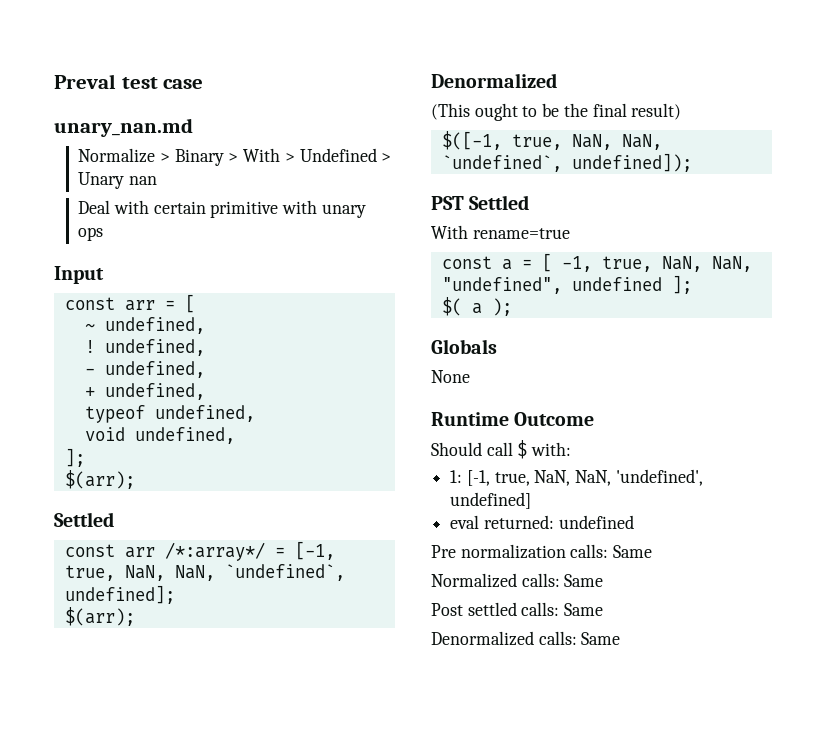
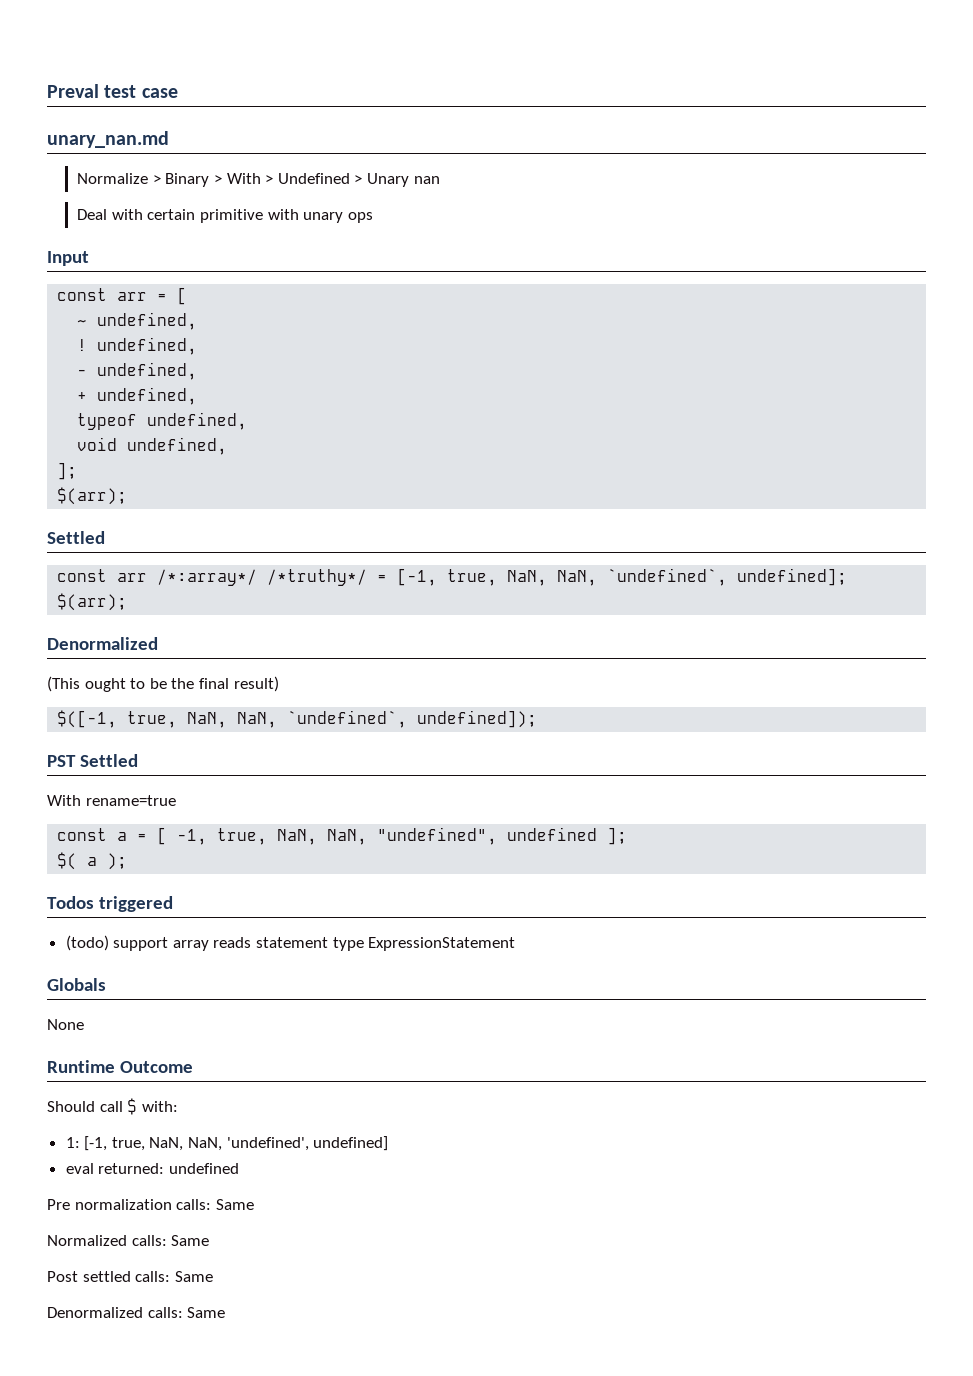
(265, 551) none -> [267,569,368,586] /*truthy*/
(512, 307) none -> [47,896,173,912] [65,935,516,951] // Todos triggered // (todo) support array reads statement type ExpressionStatement

